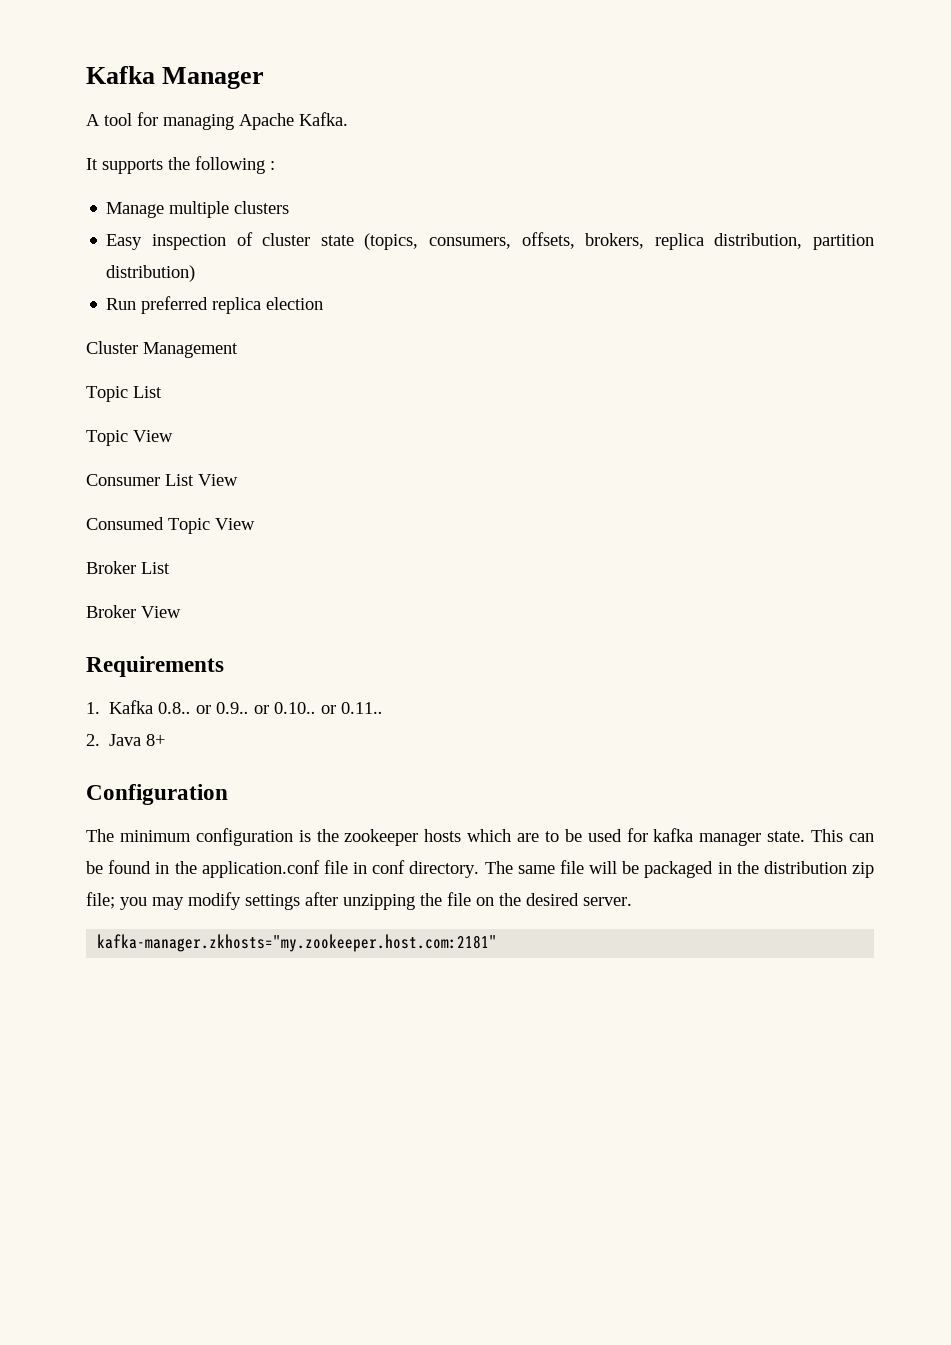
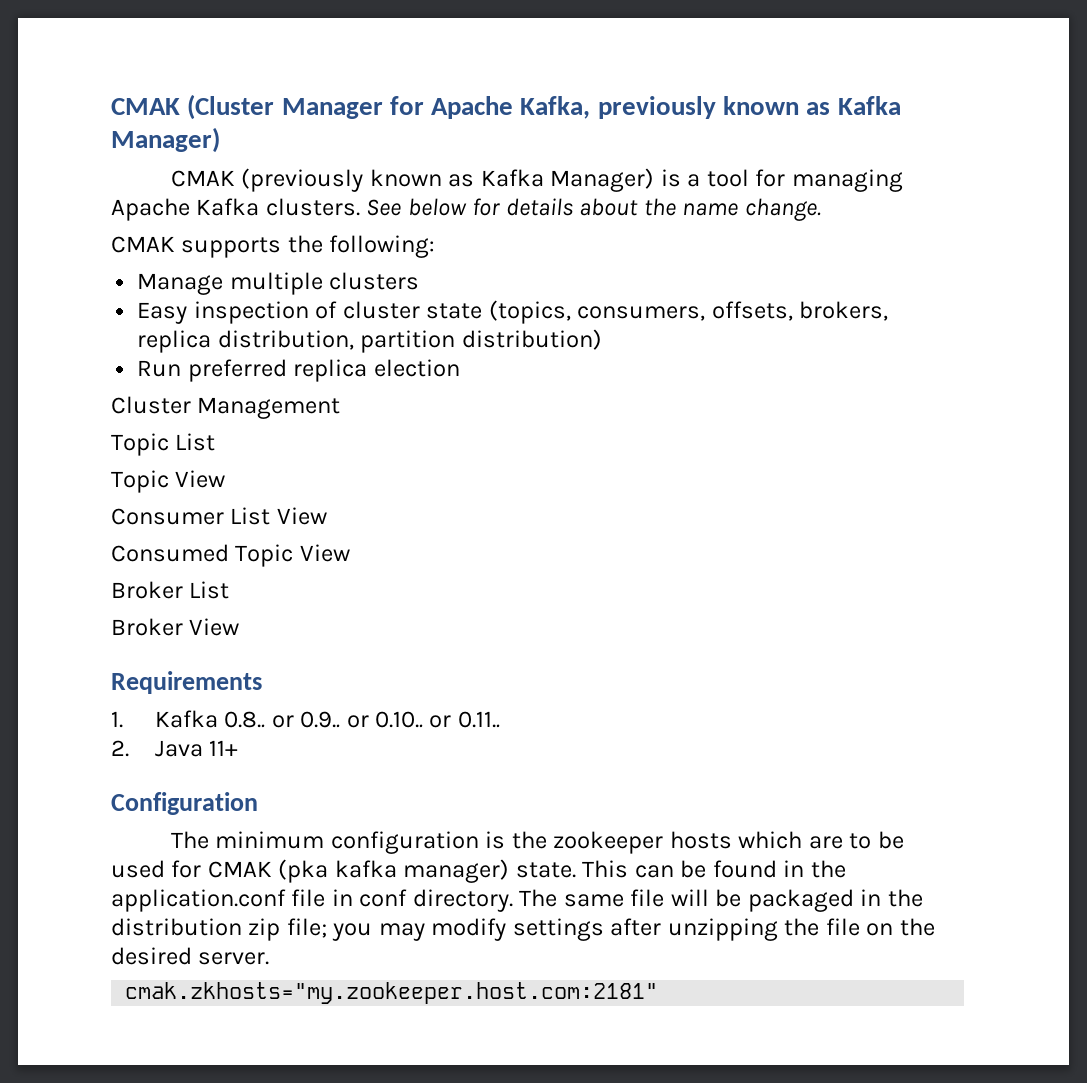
[86,66,265,89] [86,112,348,130] [86,156,275,174] Kafka Manager // A tool for managing Apache Kafka. // It supports the following : -> [111,94,901,120] [111,127,220,153] [170,168,903,192] [111,198,821,221] [111,235,436,258] CMAK (Cluster Manager for Apache Kafka, previously known as Kafka Manager) // CMAK (previously known as Kafka Manager) is a tool for managing Apache Kafka clusters. See below for details about the name change. // CMAK supports the following:
[146,734,166,746] 8+ -> [209,740,239,756] 11+
[653,828,762,846] kafka manager -> [207,859,510,883] CMAK (pka kafka manager)
[97,934,498,952] kafka-manager.zkhosts="my.zookeeper.host.com:2181" -> [125,982,659,1004] cmak.zkhosts="my.zookeeper.host.com:2181"

